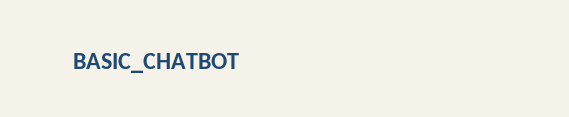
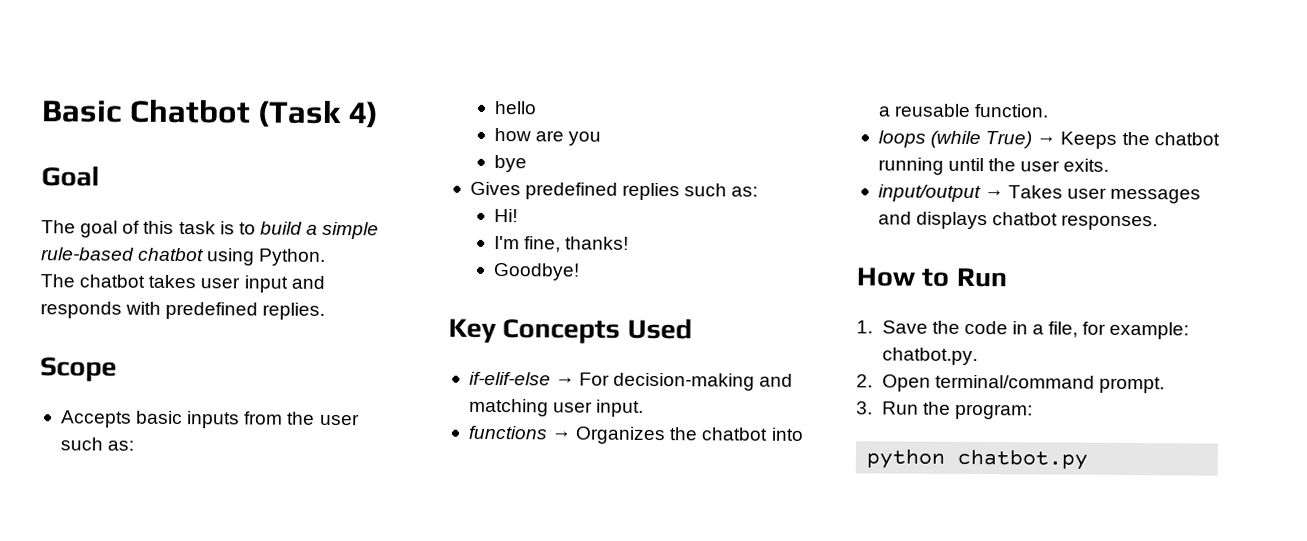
[73,53,239,73] BASIC_CHATBOT -> [41,98,379,128] [41,166,100,187] [41,220,380,240] [41,247,327,266] [40,274,325,293] [40,301,326,320] [40,357,117,382] [60,410,360,429] [59,437,135,451] [494,101,538,115] [494,128,602,146] [494,155,528,173] [469,181,759,201] [494,208,519,223] [494,235,630,253] [493,262,581,281] [448,318,692,344] [468,371,794,391] [468,398,645,417] [467,425,804,445] [877,103,1050,118] [877,130,1220,149] [877,157,1110,175] [877,184,1202,204] [877,211,1159,231] [856,267,1008,288] [856,320,1190,340] [881,347,978,366] [856,374,1165,394] [856,401,1033,420] [866,448,1089,470] Basic Chatbot (Task 4) // Goal // The goal of this task is to build a simple rule-based chatbot using Python. // The chatbot takes user input and responds with predefined replies. // Scope // Accepts basic inputs from the user such as: // hello // how are you // bye // Gives predefined replies such as: // Hi! // I'm fine, thanks! // Goodbye! // Key Concepts Used // if-elif-else → For decision-making and matching user input. // functions → Organizes the chatbot into a reusable function. // loops (while True) → Keeps the chatbot running until the user exits. // input/output → Takes user messages and displays chatbot responses. // How to Run // 1. Save the code in a file, for example: chatbot.py. // 2. Open terminal/command prompt. // 3. Run the program: // python chatbot.py

